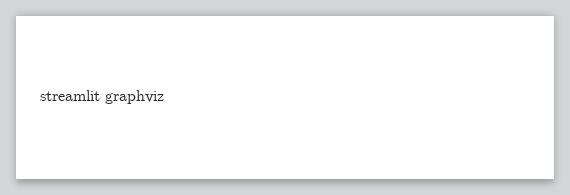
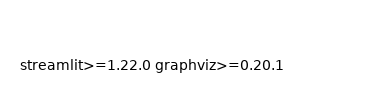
[40,90,164,104] streamlit graphviz -> [20,59,284,73] streamlit>=1.22.0 graphviz>=0.20.1

